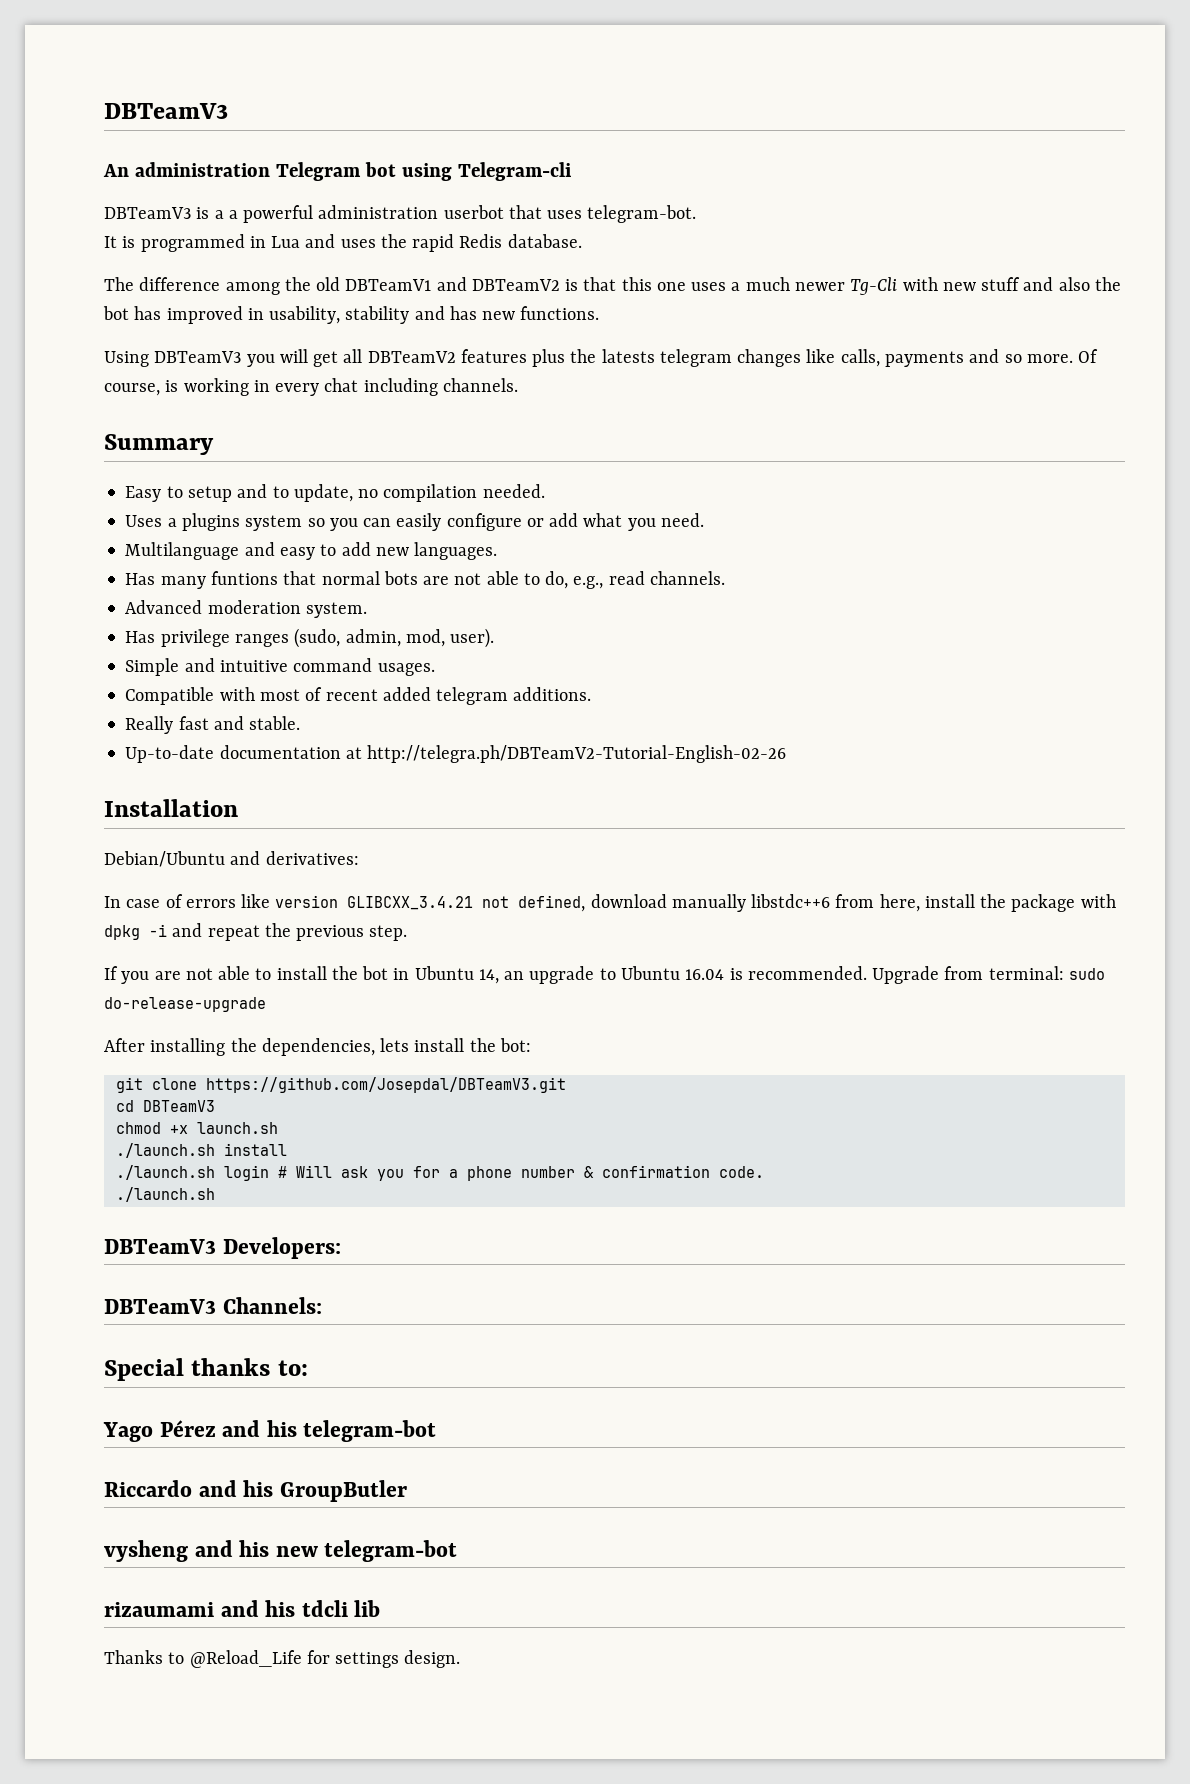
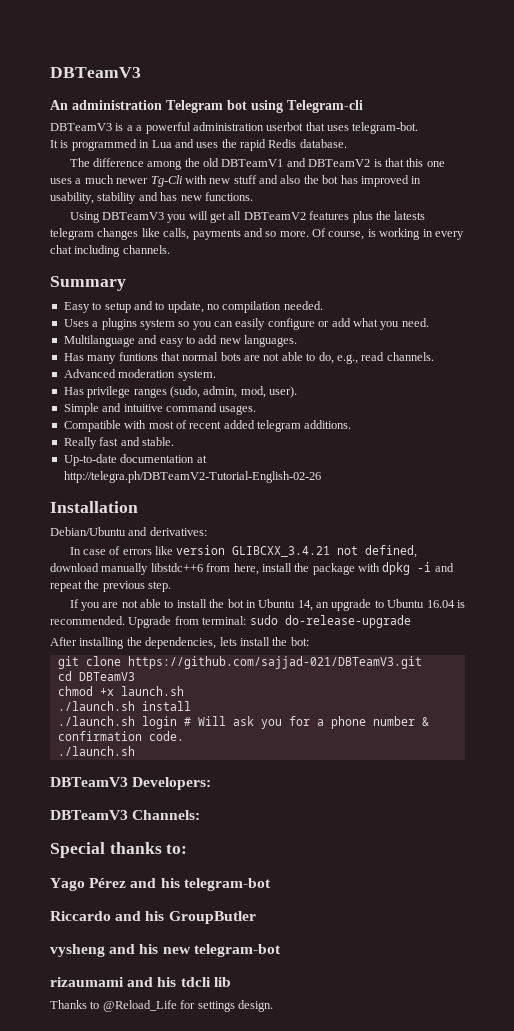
[205,1077,566,1093] https://github.com/Josepdal/DBTeamV3.git -> [127,656,422,669] https://github.com/sajjad-021/DBTeamV3.git

